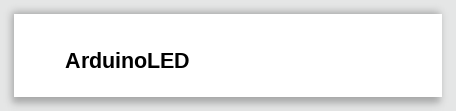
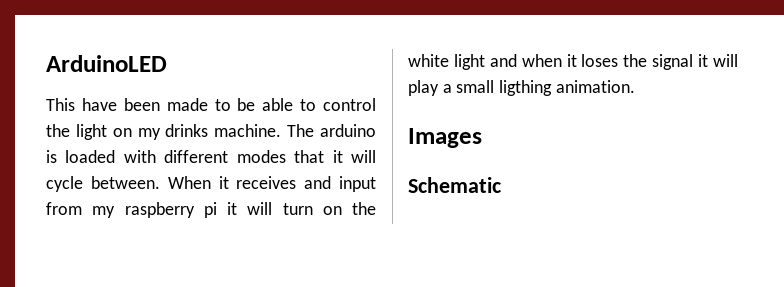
(190, 60) none -> [46,98,376,111] [46,124,376,140] [46,150,377,163] [46,176,376,192] [46,202,376,218] [408,54,738,70] [408,80,635,96] [408,128,482,148] [408,177,501,193] // This have been made to be able to control the light on my drinks machine. The arduino is loaded with different modes that it will cycle between. When it receives and input from my raspberry pi it will turn on the white light and when it loses the signal it will play a small ligthing animation. // Images // Schematic

